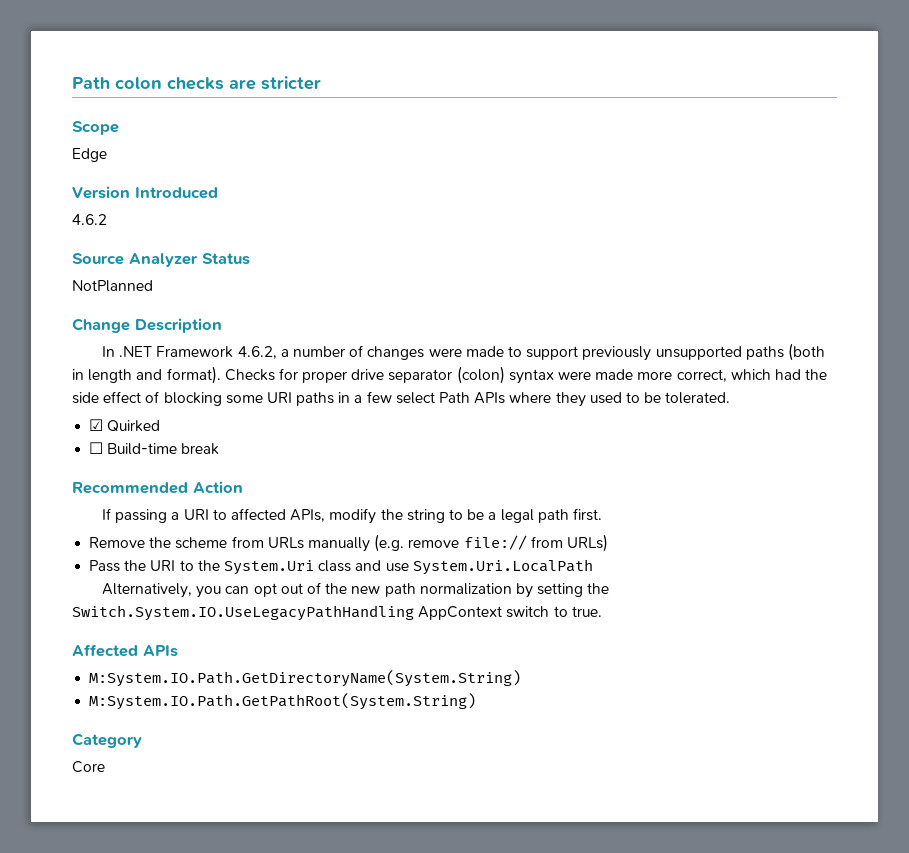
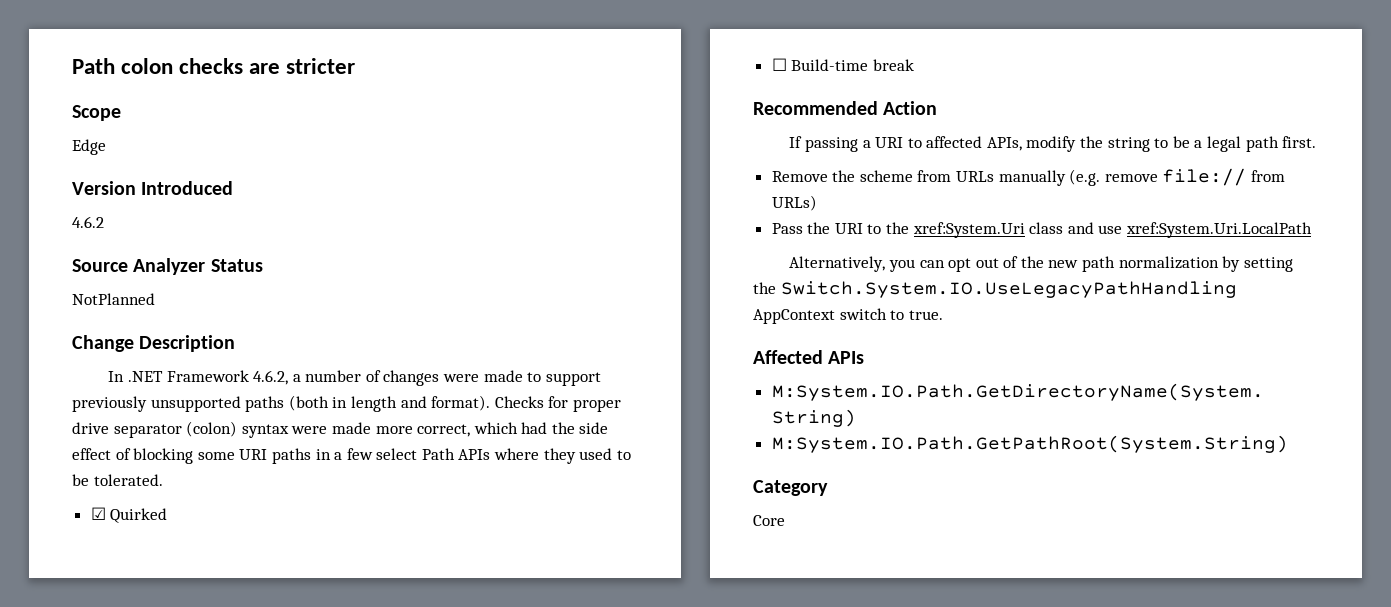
[223,560,314,575] System.Uri -> [912,222,1025,238] xref:System.Uri
[412,559,593,575] System.Uri.LocalPath -> [1126,222,1313,238] xref:System.Uri.LocalPath

